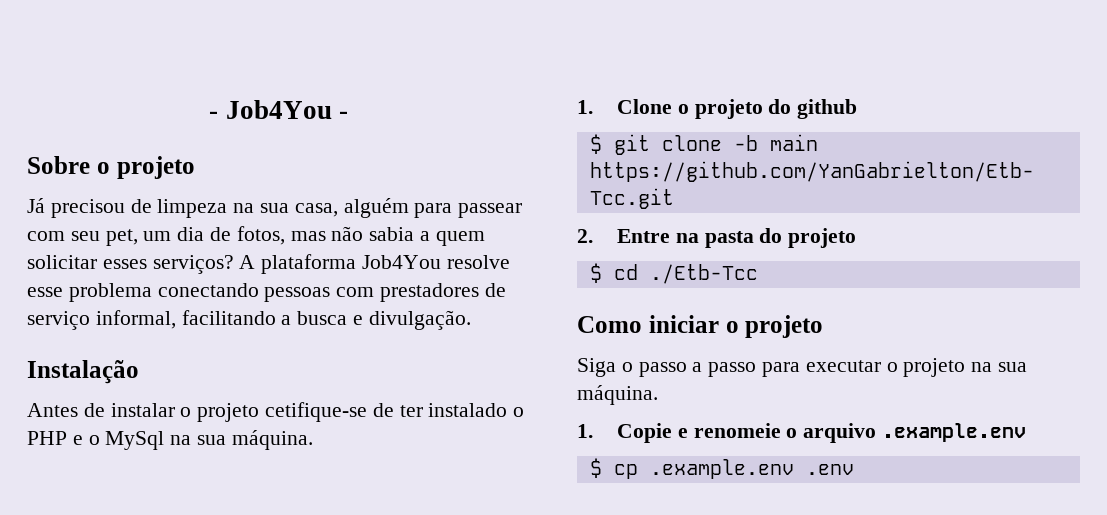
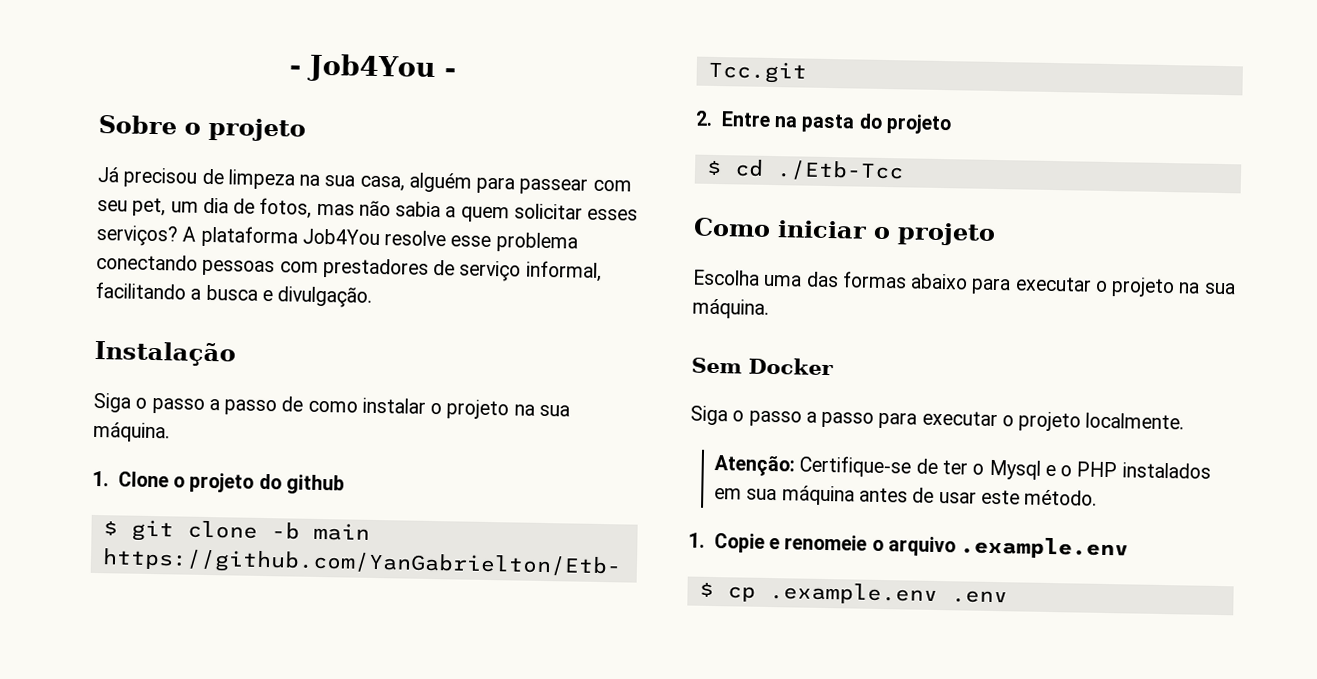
[27,402,525,422] [27,431,165,450] Antes de instalar o projeto cetifique-se de ter instalado o PHP e o MySql -> [93,392,510,420] Siga o passo a passo de como instalar o projeto
(824, 326) none -> [692,269,1236,298] [692,298,769,319] [691,357,834,376] // Escolha uma das formas abaixo para executar o projeto na sua máquina. // Sem Docker
[971,362,1028,372] [577,385,658,405] na sua máquina. -> [1085,412,1185,430] [714,455,1211,480] [714,485,1098,506] localmente. // Atenção: Certifique-se de ter o Mysql e o PHP instalados em sua máquina antes de usar este método.

